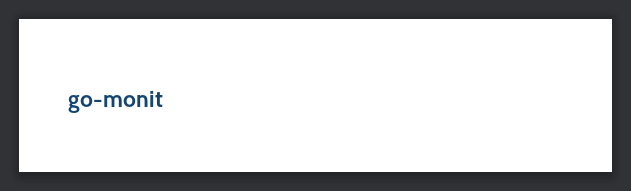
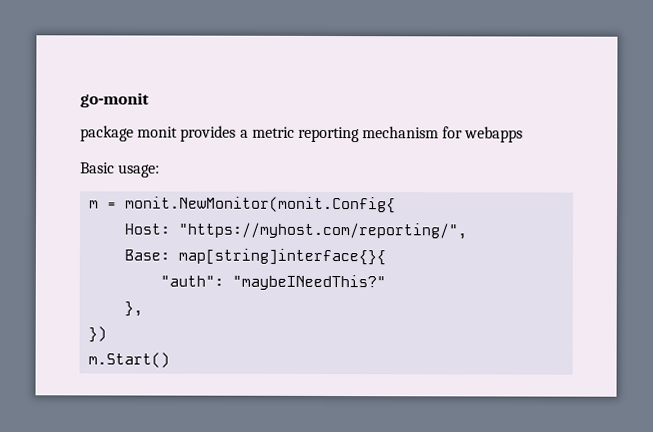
(163, 102) none -> [80,125,524,143] [80,162,161,178] [89,196,397,214] [124,222,468,240] [124,248,387,266] [160,274,387,291] [124,301,144,317] [88,326,108,343] [88,352,171,368] // package monit provides a metric reporting mechanism for webapps // Basic usage: // m = monit.NewMonitor(monit.Config{ // Host: "https://myhost.com/reporting/", // Base: map[string]interface{}{ // "auth": "maybeINeedThis?" // }, // }) // m.Start()

